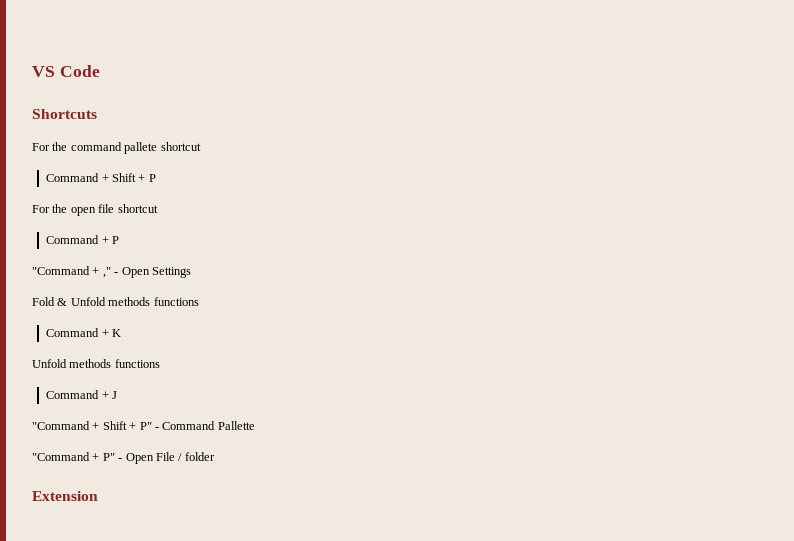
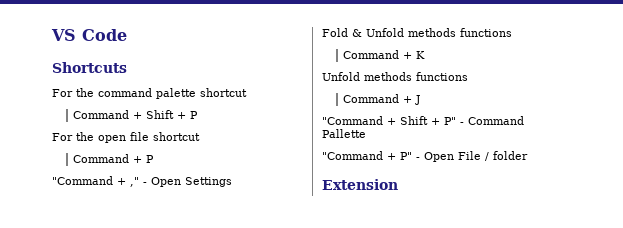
[124,142,158,154] pallete -> [156,88,196,99] palette

